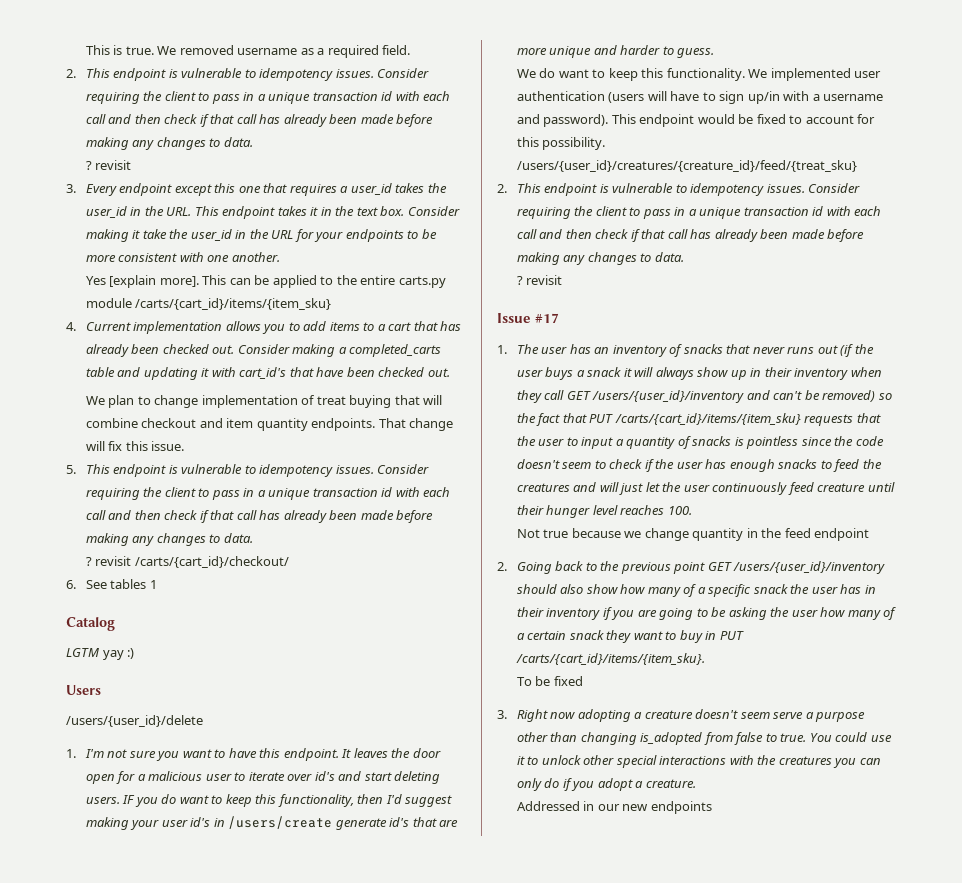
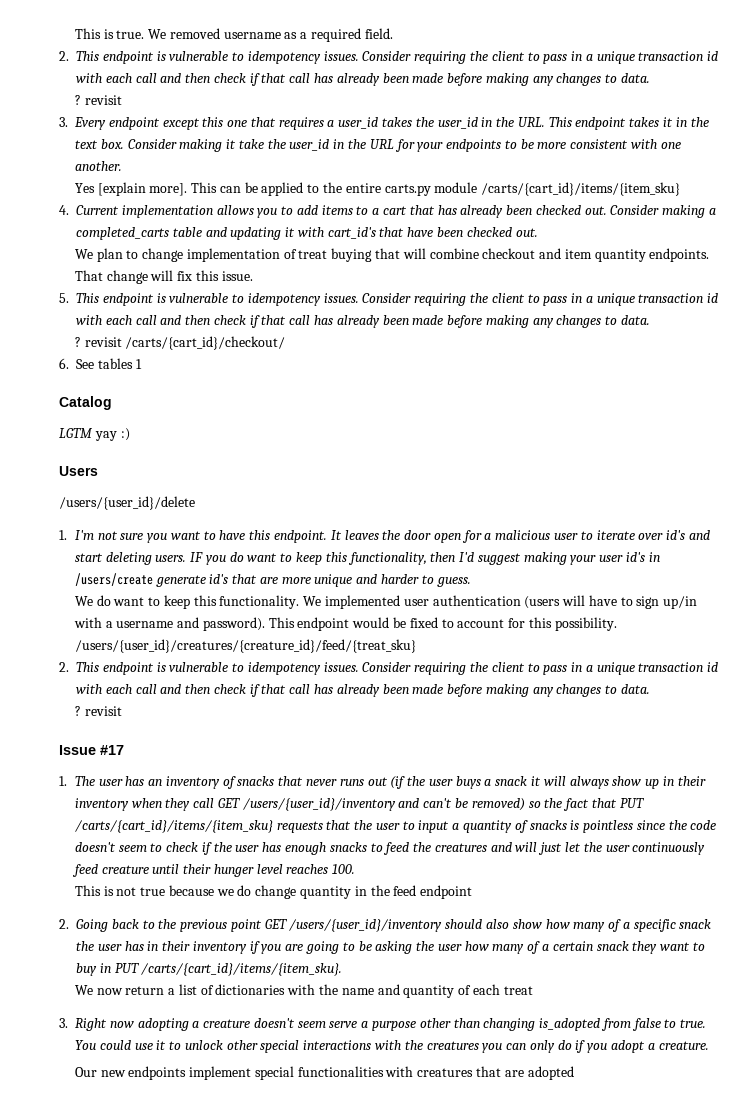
[516,529,540,538] Not -> [74,885,137,896] This is not
(642, 534) none -> [237,885,252,896] do
[516,676,583,686] To be fixed -> [74,984,533,998] We now return a list of dictionaries with the name and quantity of each treat
[516,801,712,814] Addressed in our new endpoints -> [74,1066,574,1080] Our new endpoints implement special functionalities with creatures that are adopted

